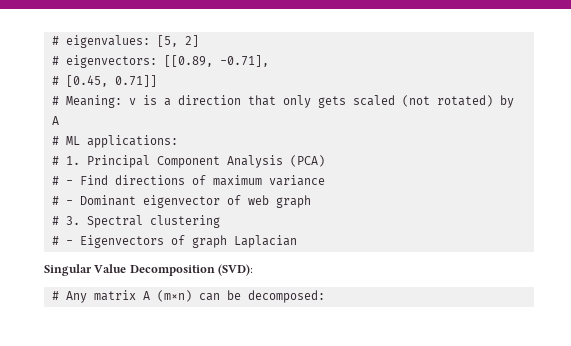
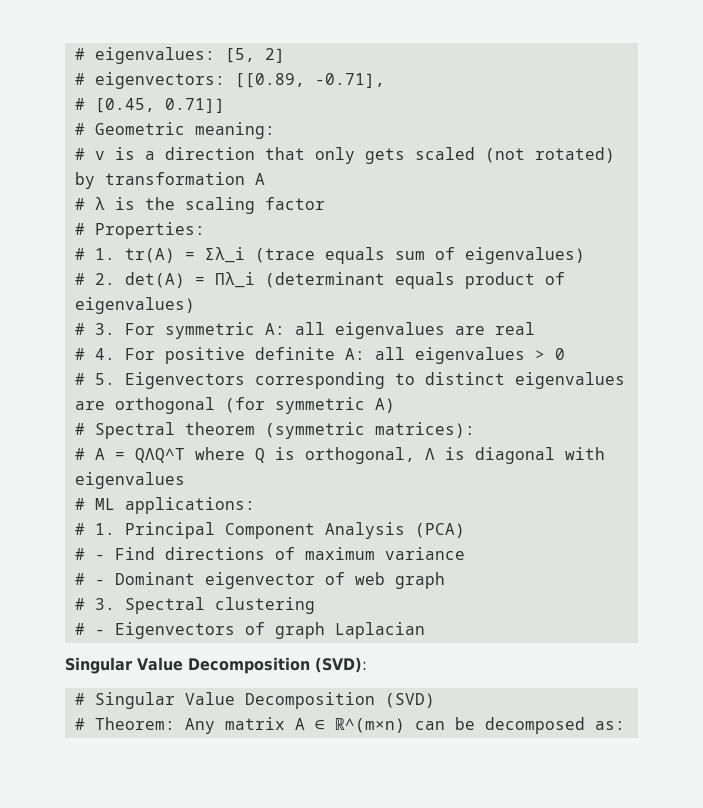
[65,95,122,108] Meaning: -> [94,122,275,139] [74,148,85,160] Geometric meaning: // #
[51,116,59,125] A -> [104,172,265,185] [74,197,325,214] [74,222,205,239] [74,247,585,264] [74,272,565,289] [74,297,195,314] [74,322,535,339] [74,347,565,364] [74,372,625,389] [74,397,395,414] [74,422,475,439] [74,447,605,464] [74,472,185,489] transformation A // # λ is the scaling factor // # Properties: // # 1. tr(A) = Σλ_i (trace equals sum of eigenvalues) // # 2. det(A) = Πλ_i (determinant equals product of eigenvalues) // # 3. For symmetric A: all eigenvalues are real // # 4. For positive definite A: all eigenvalues > 0 // # 5. Eigenvectors corresponding to distinct eigenvalues are orthogonal (for symmetric A) // # Spectral theorem (symmetric matrices): // # A = QΛQ^T where Q is orthogonal, Λ is diagonal with eigenvalues
[65,290,325,303] Any matrix A (m×n) can be decomposed: -> [94,692,435,709] [74,717,625,734] Singular Value Decomposition (SVD) // # Theorem: Any matrix A ∈ ℝ^(m×n) can be decomposed as:

